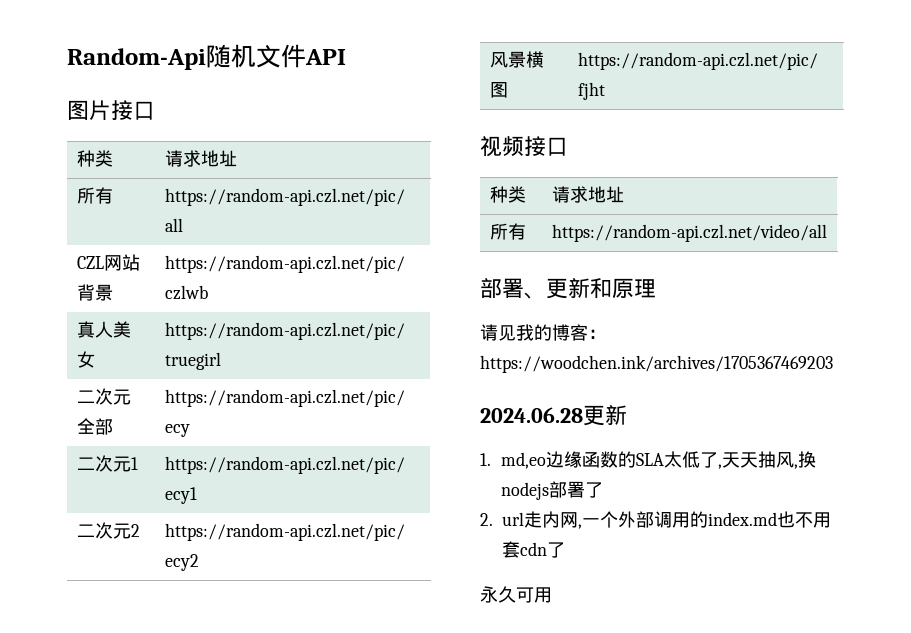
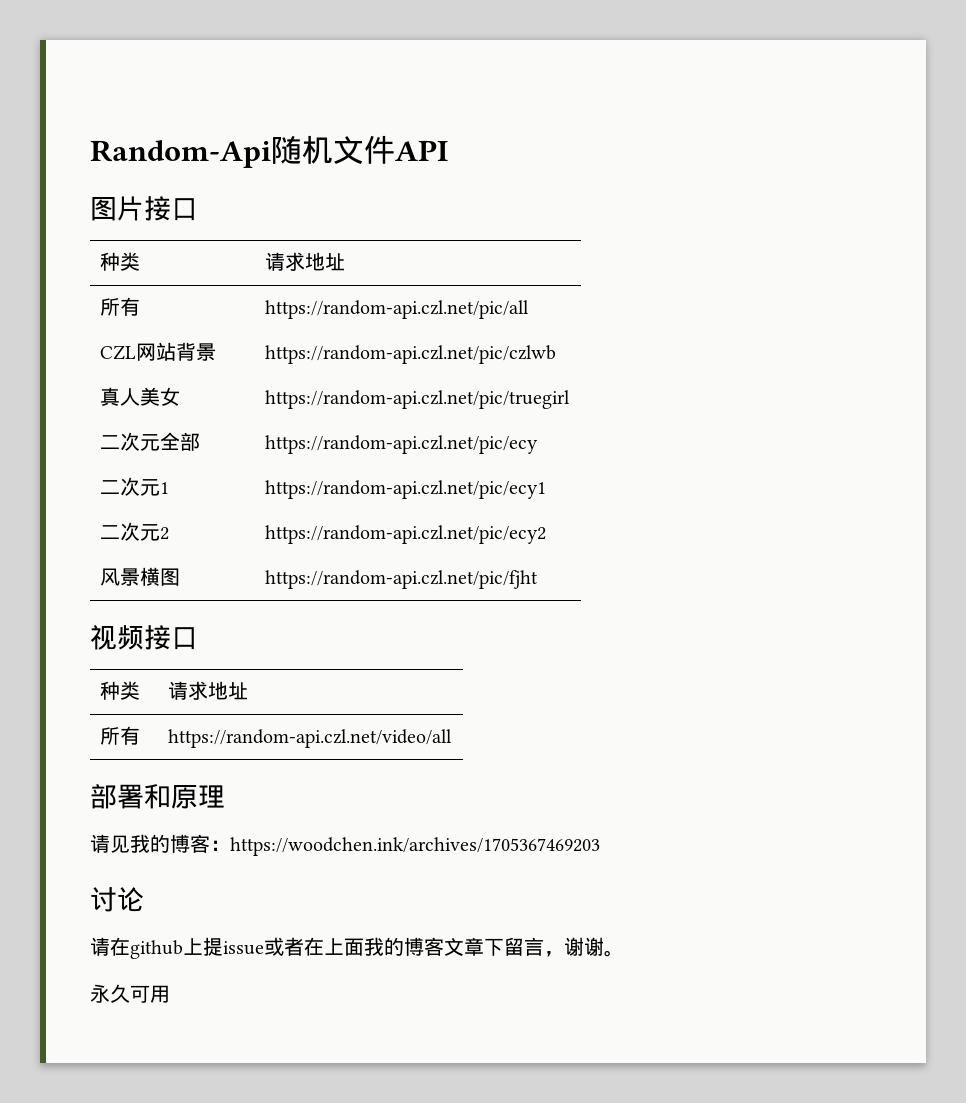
[524,278,590,299] 、更新 -> (144, 796) none
[480,405,627,426] [480,451,816,469] [500,481,603,500] [480,511,831,529] [501,541,565,558] 2024.06.28更新 // 1. md,eo边缘函数的SLA太低了,天天抽风,换nodejs部署了 // 2. url走内网,一个外部调用的index.md也不用套cdn了 -> [90,887,144,912] [90,937,624,959] 讨论 // 请在github上提issue或者在上面我的博客文章下留言，谢谢。

